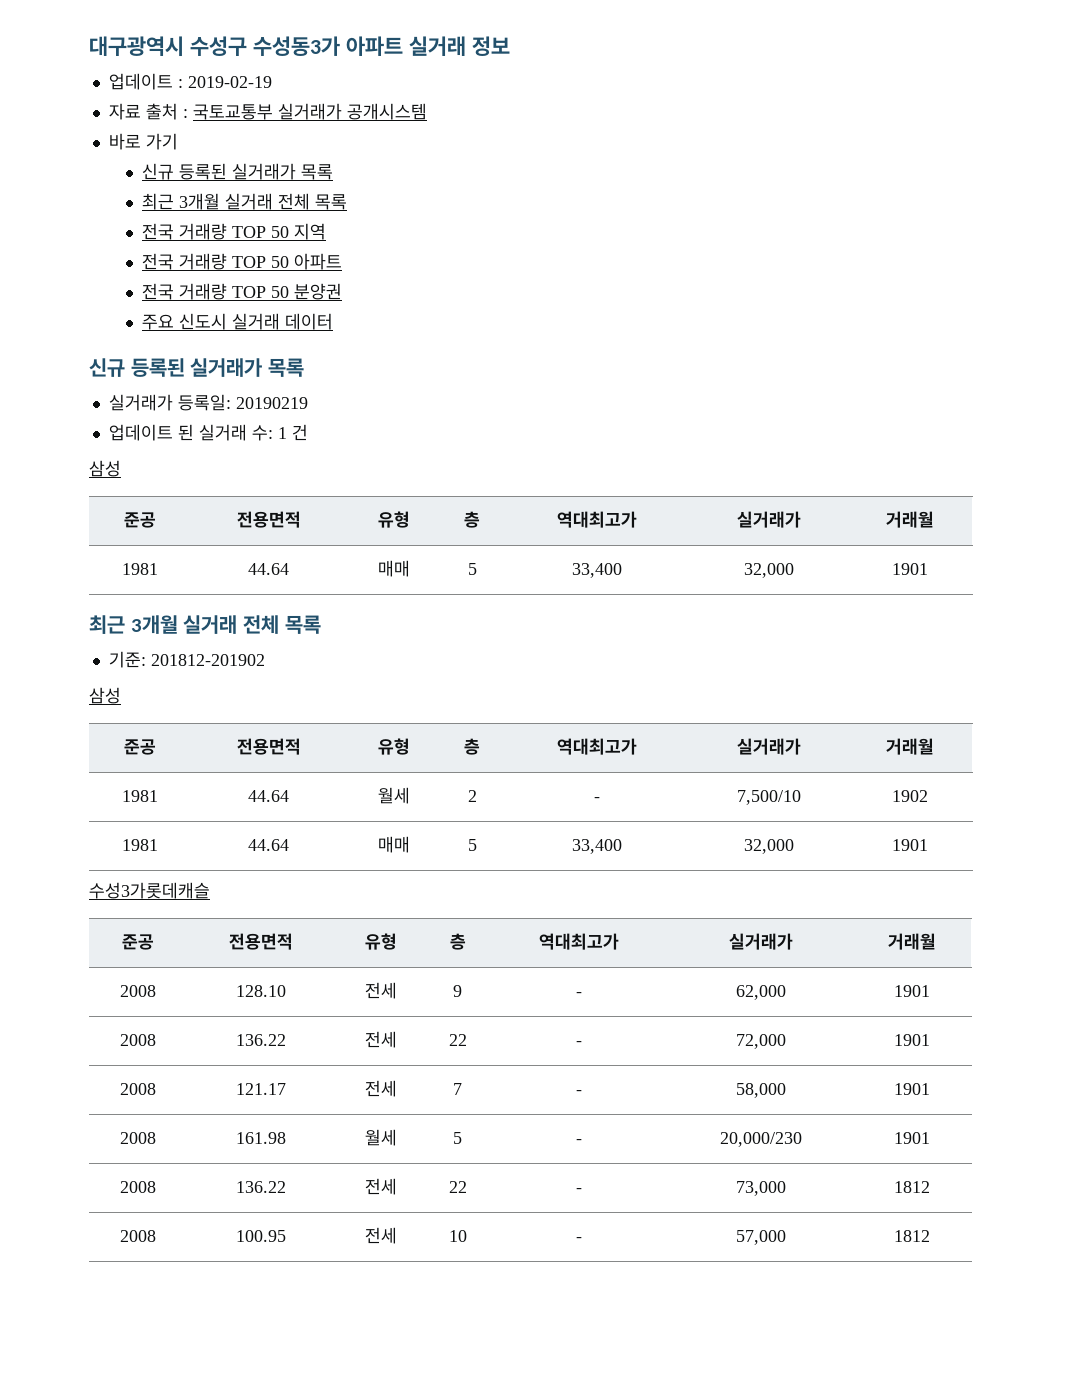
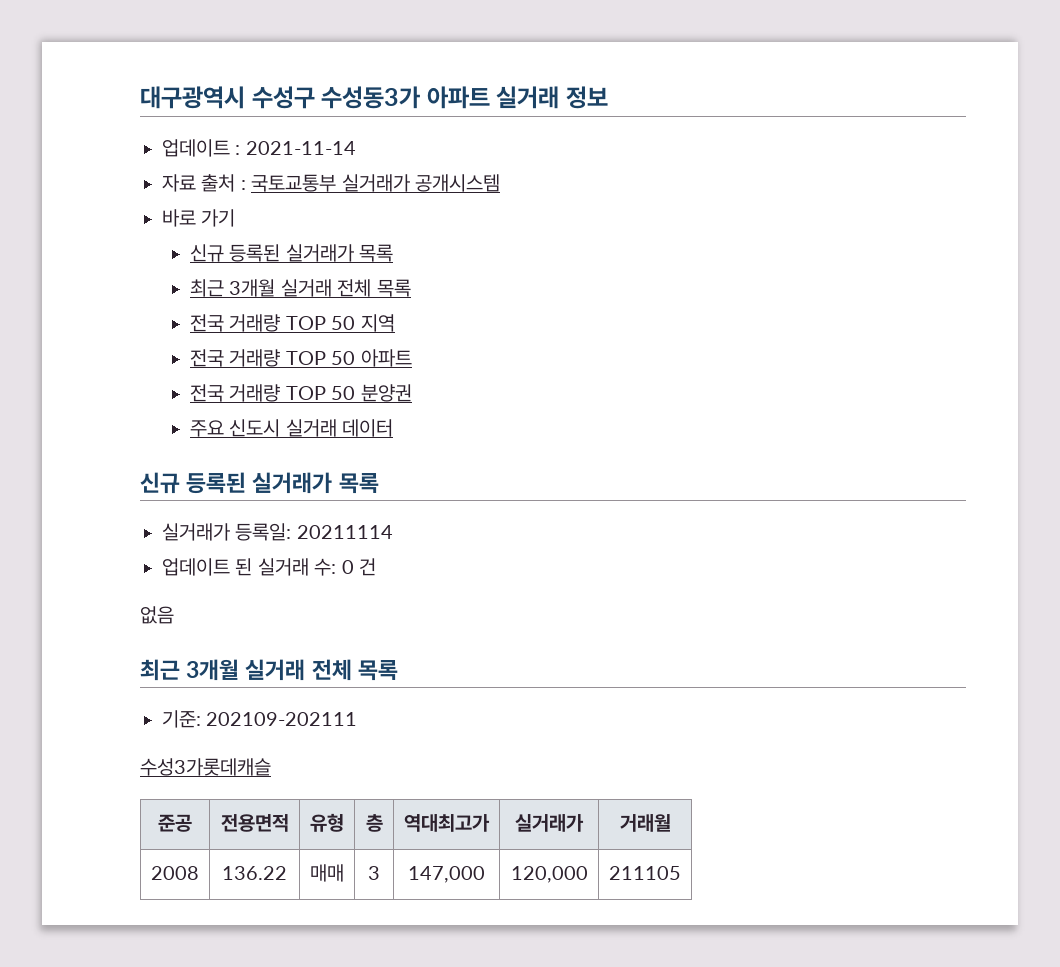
[187,76,272,88] 2019-02-19 -> [245,141,356,155] 2021-11-14
[235,397,308,409] 20190219 -> [296,525,393,539] 20211114
[277,427,287,439] 1 -> [341,560,354,574] 0
[89,460,121,477] [124,512,156,528] [236,511,301,528] [377,511,410,528] [464,511,480,528] [557,511,637,528] [736,511,801,528] [885,511,934,528] [122,563,158,575] [248,563,289,575] [377,560,410,577] [467,563,477,575] [572,563,622,578] [743,563,794,578] [891,563,928,575] 삼성 // 준공 | 전용면적 | 유형 | 층 | 역대최고가 | 실거래가 | 거래월 // 1981 | 44.64 | 매매 | 5 | 33,400 | 32,000 | 1901 -> [140,606,174,624] 없음
[150,654,265,666] [89,687,121,704] [124,739,156,755] [236,738,301,755] [377,738,410,755] [464,738,480,755] [557,738,637,755] [736,738,801,755] [885,738,934,755] [122,790,158,802] [248,790,289,802] [377,787,410,804] [467,790,477,802] [594,797,600,802] [736,790,801,805] [891,790,928,802] [122,839,158,851] [248,839,289,851] [377,836,410,853] [467,839,477,851] [572,839,622,854] [743,839,794,854] [891,839,928,851] 201812-201902 // 삼성 // 준공 | 전용면적 | 유형 | 층 | 역대최고가 | 실거래가 | 거래월 // 1981 | 44.64 | 월세 | 2 | - | 7,500/10 | 1902 // 1981 | 44.64 | 매매 | 5 | 33,400 | 32,000 | 1901 -> [206,712,358,726] 202109-202111
[236,985,286,997] [364,982,397,999] [453,985,462,997] [576,992,582,997] [735,985,786,1000] [894,985,930,997] [120,1034,156,1046] [236,1034,286,1046] [364,1031,397,1048] [448,1034,467,1046] [576,1041,582,1046] [735,1034,786,1049] [894,1034,930,1046] [120,1083,156,1095] [236,1083,286,1095] [364,1080,397,1097] [453,1083,462,1095] [576,1090,582,1095] [735,1083,786,1098] [894,1083,930,1095] [120,1132,156,1144] [236,1132,286,1144] [364,1129,397,1146] [453,1132,462,1144] [576,1139,582,1144] [719,1132,802,1147] [894,1132,930,1144] [120,1181,156,1193] [236,1181,286,1193] [364,1178,397,1195] [448,1181,467,1193] [576,1188,582,1193] [735,1181,786,1196] [894,1181,930,1193] [120,1230,156,1242] [236,1230,286,1242] [364,1227,397,1244] [448,1230,467,1242] [576,1237,582,1242] [735,1230,786,1245] [894,1230,930,1242] 128.10 | 전세 | 9 | - | 62,000 | 1901 // 2008 | 136.22 | 전세 | 22 | - | 72,000 | 1901 // 2008 | 121.17 | 전세 | 7 | - | 58,000 | 1901 // 2008 | 161.98 | 월세 | 5 | - | 20,000/230 | 1901 // 2008 | 136.22 | 전세 | 22 | - | 73,000 | 1812 // 2008 | 100.95 | 전세 | 10 | - | 57,000 | 1812 -> [222,866,287,880] [310,864,344,882] [368,866,380,880] [408,866,485,883] [510,866,588,883] [609,866,681,880] 136.22 | 매매 | 3 | 147,000 | 120,000 | 211105

